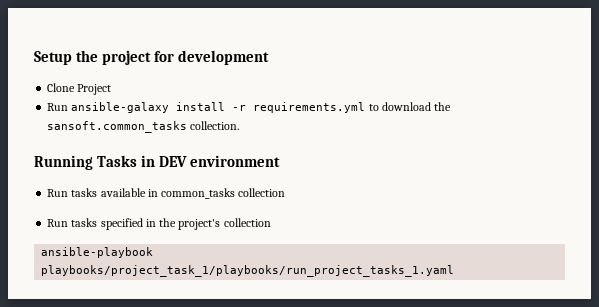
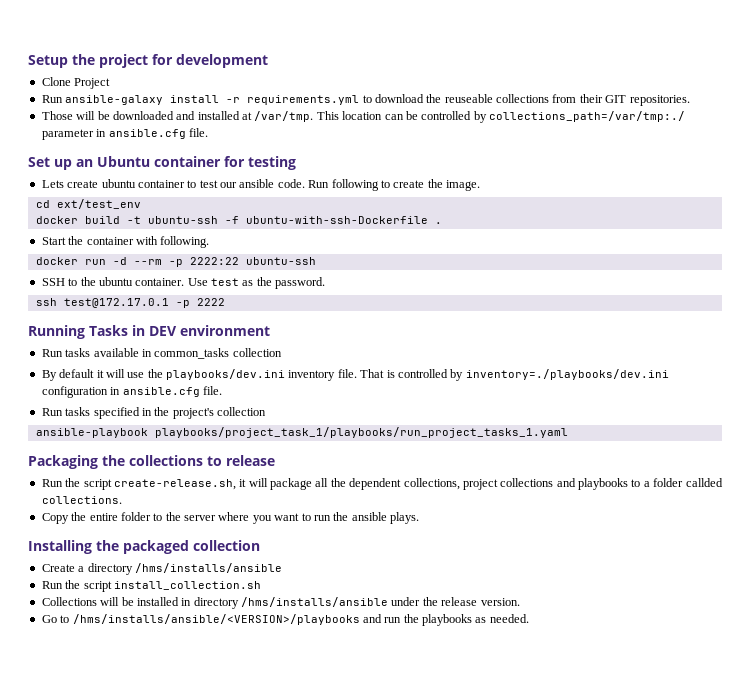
[47,121,240,133] sansoft.common_tasks collection. -> [444,94,690,106] [41,111,685,123] [41,128,208,140] [28,156,296,170] [41,179,480,191] [35,199,141,209] [35,216,442,224] [41,236,210,248] [35,257,316,267] [41,277,326,289] [35,298,225,308] reuseable collections from their GIT repositories. // Those will be downloaded and installed at /var/tmp. This location can be controlled by collections_path=/var/tmp:./ parameter in ansible.cfg file. // Set up an Ubuntu container for testing // Lets create ubuntu container to test our ansible code. Run following to create the image. // cd ext/test_env // docker build -t ubuntu-ssh -f ubuntu-with-ssh-Dockerfile . // Start the container with following. // docker run -d --rm -p 2222:22 ubuntu-ssh // SSH to the ubuntu container. Use test as the password. // ssh test@172.17.0.1 -p 2222
(286, 192) none -> [41,369,669,381] [41,386,222,398] // By default it will use the playbooks/dev.ini inventory file. That is controlled by inventory=./playbooks/dev.ini configuration in ansible.cfg file.
(455, 271) none -> [28,455,275,469] [41,478,723,490] [41,496,122,504] [41,512,419,524] [28,540,260,554] [41,563,282,575] [41,580,261,592] [41,597,520,609] [41,614,529,626] // Packaging the collections to release // Run the script create-release.sh, it will package all the dependent collections, project collections and playbooks to a folder callded collections. // Copy the entire folder to the server where you want to run the ansible plays. // Installing the packaged collection // Create a directory /hms/installs/ansible // Run the script install_collection.sh // Collections will be installed in directory /hms/installs/ansible under the release version. // Go to /hms/installs/ansible/<VERSION>/playbooks and run the playbooks as needed.

